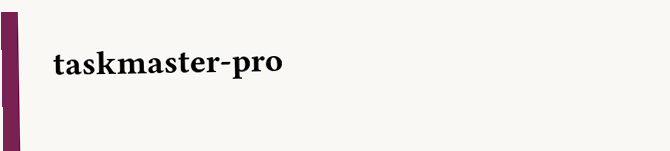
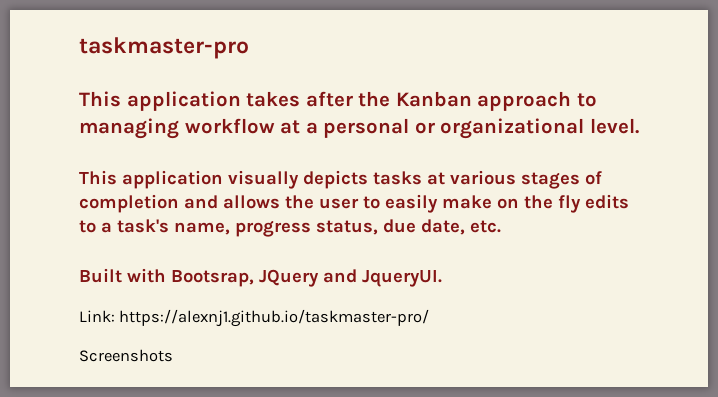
(284, 64) none -> [79,91,597,111] [79,118,639,139] [79,170,602,189] [79,194,629,213] [79,219,501,237] [79,268,442,287] [79,309,430,327] [79,349,173,362] // This application takes after the Kanban approach to managing workflow at a personal or organizational level. // This application visually depicts tasks at various stages of completion and allows the user to easily make on the fly edits to a task's name, progress status, due date, etc. // Built with Bootsrap, JQuery and JqueryUI. // Link: https://alexnj1.github.io/taskmaster-pro/ // Screenshots

